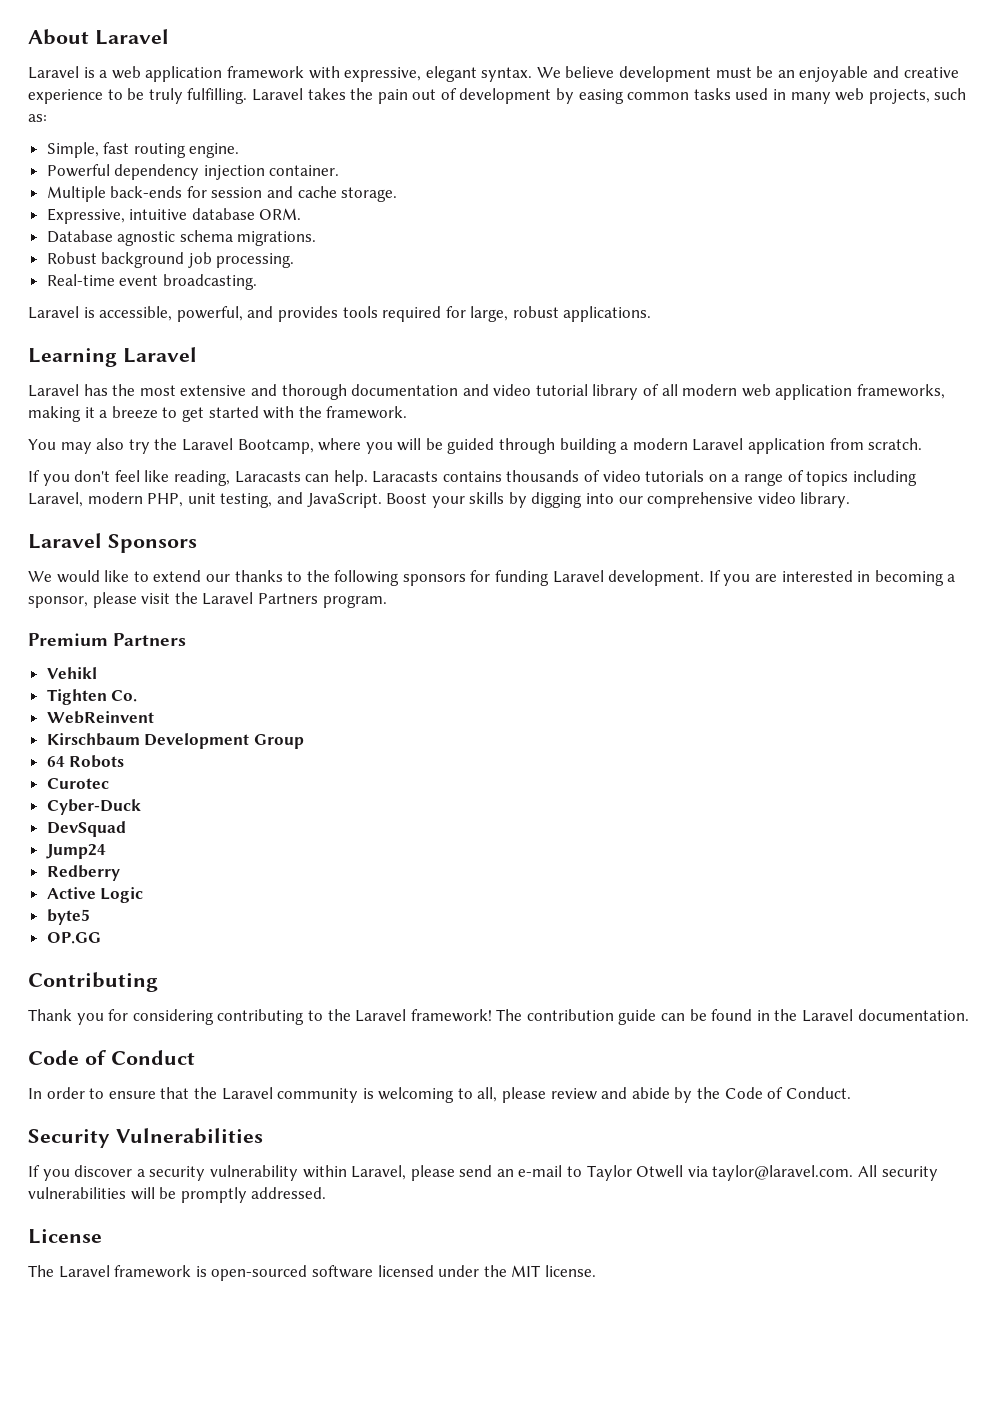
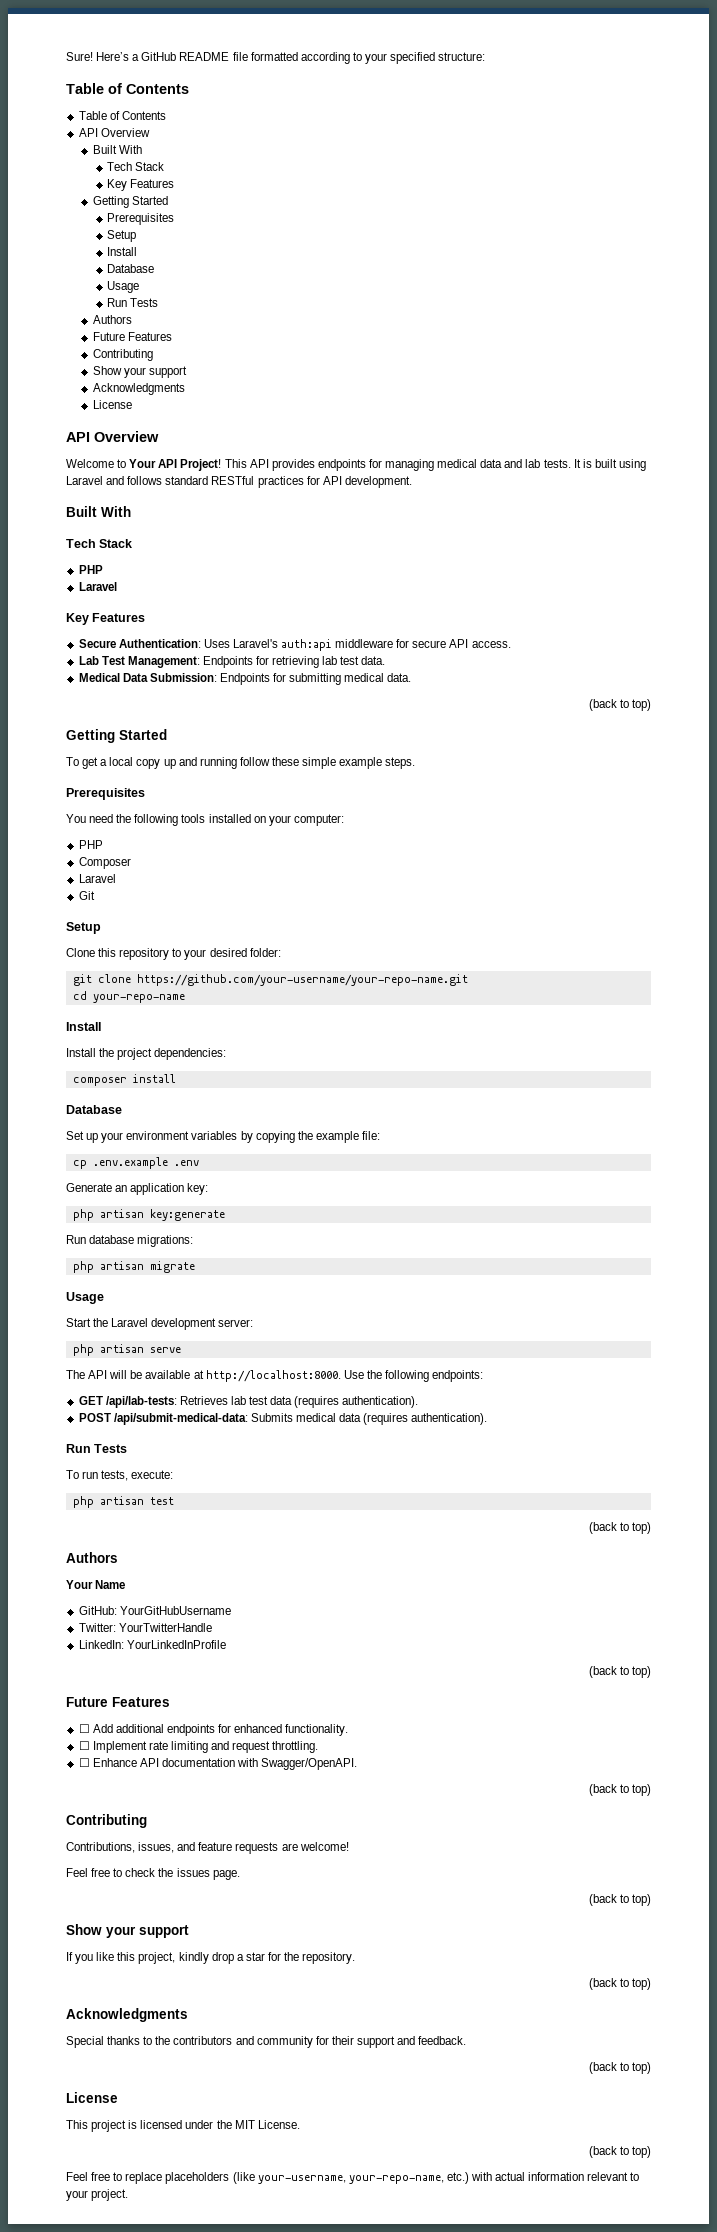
[28,29,169,45] [28,66,959,82] [28,88,967,104] [28,114,47,122] [46,142,240,158] [46,164,340,180] [46,186,398,202] [46,208,302,224] [46,230,317,246] [46,252,295,268] [46,274,257,290] [28,306,652,322] [28,347,197,367] [28,384,946,400] [28,406,408,422] [28,438,923,454] [28,470,917,486] [28,492,851,508] [28,533,197,553] [28,570,956,586] [28,592,387,608] [28,633,187,646] [46,667,97,679] [46,689,138,705] [46,711,154,724] [46,733,304,749] [46,755,125,768] [46,778,109,789] [46,799,141,815] [46,821,126,837] [45,844,106,859] [46,865,120,881] [46,887,144,903] [46,909,90,925] [46,932,101,944] [28,972,158,992] [28,1009,969,1025] [28,1050,195,1065] [28,1087,851,1103] [28,1128,263,1148] [28,1165,938,1181] [28,1187,327,1203] [28,1229,102,1244] [28,1265,596,1281] About Laravel // Laravel is a web application framework with expressive, elegant syntax. We believe development must be an enjoyable and creative experience to be truly fulfilling. Laravel takes the pain out of development by easing common tasks used in many web projects, such as: // Simple, fast routing engine. // Powerful dependency injection container. // Multiple back-ends for session and cache storage. // Expressive, intuitive database ORM. // Database agnostic schema migrations. // Robust background job processing. // Real-time event broadcasting. // Laravel is accessible, powerful, and provides tools required for large, robust applications. // Learning Laravel // Laravel has the most extensive and thorough documentation and video tutorial library of all modern web application frameworks, making it a breeze to get started with the framework. // You may also try the Laravel Bootcamp, where you will be guided through building a modern Laravel application from scratch. // If you don't feel like reading, Laracasts can help. Laracasts contains thousands of video tutorials on a range of topics including Laravel, modern PHP, unit testing, and JavaScript. Boost your skills by digging into our comprehensive video library. // Laravel Sponsors // We would like to extend our thanks to the following sponsors for funding Laravel development. If you are interested in becoming a sponsor, please visit the Laravel Partners program. // Premium Partners // Vehikl // Tighten Co. // WebReinvent // Kirschbaum Development Group // 64 Robots // Curotec // Cyber-Duck // DevSquad // Jump24 // Redberry // Active Logic // byte5 // OP.GG // Contributing // Thank you for considering contributing to the Laravel framework! The contribution guide can be found in the Laravel documentation. // Code of Conduct // In order to ensure that the Laravel community is welcoming to all, please review and abide by the Code of Conduct. // Security Vulnerabilities // If you discover a security vulnerability within Laravel, please send an e-mail to Taylor Otwell via taylor@laravel.com. All security vulnerabilities will be promptly addressed. // License // The Laravel framework is open-sourced software licensed under the MIT license. -> [66,52,486,64] [66,83,189,94] [78,111,166,120] [78,128,150,137] [92,145,142,154] [106,162,165,171] [106,179,175,191] [92,196,168,208] [106,213,174,225] [106,230,136,242] [106,247,137,256] [106,264,154,273] [106,281,139,293] [106,298,159,307] [92,315,132,324] [92,332,172,341] [92,349,153,361] [92,366,188,378] [92,383,185,395] [92,400,132,409] [66,431,159,442] [66,459,646,471] [66,476,412,488] [66,506,131,517] [66,539,133,548] [78,565,103,574] [78,582,117,591] [66,613,146,625] [78,639,511,651] [78,656,386,668] [78,673,412,685] [588,699,651,711] [66,729,167,743] [66,757,416,769] [66,788,145,800] [66,814,344,826] [78,840,103,849] [78,857,131,869] [78,874,116,883] [78,891,95,900] [66,922,101,934] [66,948,281,960] [72,974,468,986] [72,991,185,1003] [66,1022,101,1031] [66,1048,227,1060] [72,1074,176,1086] [66,1105,122,1114] [66,1131,380,1143] [72,1157,199,1169] [66,1183,209,1195] [72,1209,225,1221] [66,1235,194,1247] [72,1261,195,1273] [66,1292,104,1304] [66,1318,254,1330] [72,1344,181,1356] [66,1370,484,1382] [78,1396,419,1408] [78,1413,488,1425] [66,1444,128,1453] [66,1470,174,1481] [72,1496,174,1508] [588,1522,651,1534] [66,1552,118,1563] [66,1580,126,1589] [78,1606,231,1615] [78,1623,212,1632] [78,1640,226,1649] [588,1666,651,1678] [66,1697,170,1707] [78,1724,349,1736] [78,1741,319,1753] [78,1758,358,1770] [588,1784,651,1796] [66,1814,147,1828] [66,1842,349,1854] [66,1868,240,1880] [588,1894,651,1906] [66,1924,189,1938] [66,1952,356,1964] [588,1978,651,1990] [66,2008,188,2022] [66,2036,467,2048] [588,2062,651,2074] [66,2092,118,2103] [66,2120,300,2132] [588,2146,651,2158] [66,2172,640,2184] [66,2189,129,2201] Sure! Here’s a GitHub README file formatted according to your specified structure: // Table of Contents // Table of Contents // API Overview // Built With // Tech Stack // Key Features // Getting Started // Prerequisites // Setup // Install // Database // Usage // Run Tests // Authors // Future Features // Contributing // Show your support // Acknowledgments // License // API Overview // Welcome to Your API Project! This API provides endpoints for managing medical data and lab tests. It is built using Laravel and follows standard RESTful practices for API development. // Built With // Tech Stack // PHP // Laravel // Key Features // Secure Authentication: Uses Laravel's auth:api middleware for secure API access. // Lab Test Management: Endpoints for retrieving lab test data. // Medical Data Submission: Endpoints for submitting medical data. // (back to top) // Getting Started // To get a local copy up and running follow these simple example steps. // Prerequisites // You need the following tools installed on your computer: // PHP // Composer // Laravel // Git // Setup // Clone this repository to your desired folder: // git clone https://github.com/your-username/your-repo-name.git // cd your-repo-name // Install // Install the project dependencies: // composer install // Database // Set up your environment variables by copying the example file: // cp .env.example .env // Generate an application key: // php artisan key:generate // Run database migrations: // php artisan migrate // Usage // Start the Laravel development server: // php artisan serve // The API will be available at http://localhost:8000. Use the following endpoints: // GET /api/lab-tests: Retrieves lab test data (requires authentication). // POST /api/submit-medical-data: Submits medical data (requires authentication). // Run Tests // To run tests, execute: // php artisan test // (back to top) // Authors // Your Name // GitHub: YourGitHubUsername // Twitter: YourTwitterHandle // LinkedIn: YourLinkedInProfile // (back to top) // Future Features // ☐ Add additional endpoints for enhanced functionality. // ☐ Implement rate limiting and request throttling. // ☐ Enhance API documentation with Swagger/OpenAPI. // (back to top) // Contributing // Contributions, issues, and feature requests are welcome! // Feel free to check the issues page. // (back to top) // Show your support // If you like this project, kindly drop a star for the repository. // (back to top) // Acknowledgments // Special thanks to the contributors and community for their support and feedback. // (back to top) // License // This project is licensed under the MIT License. // (back to top) // Feel free to replace placeholders (like your-username, your-repo-name, etc.) with actual information relevant to your project.

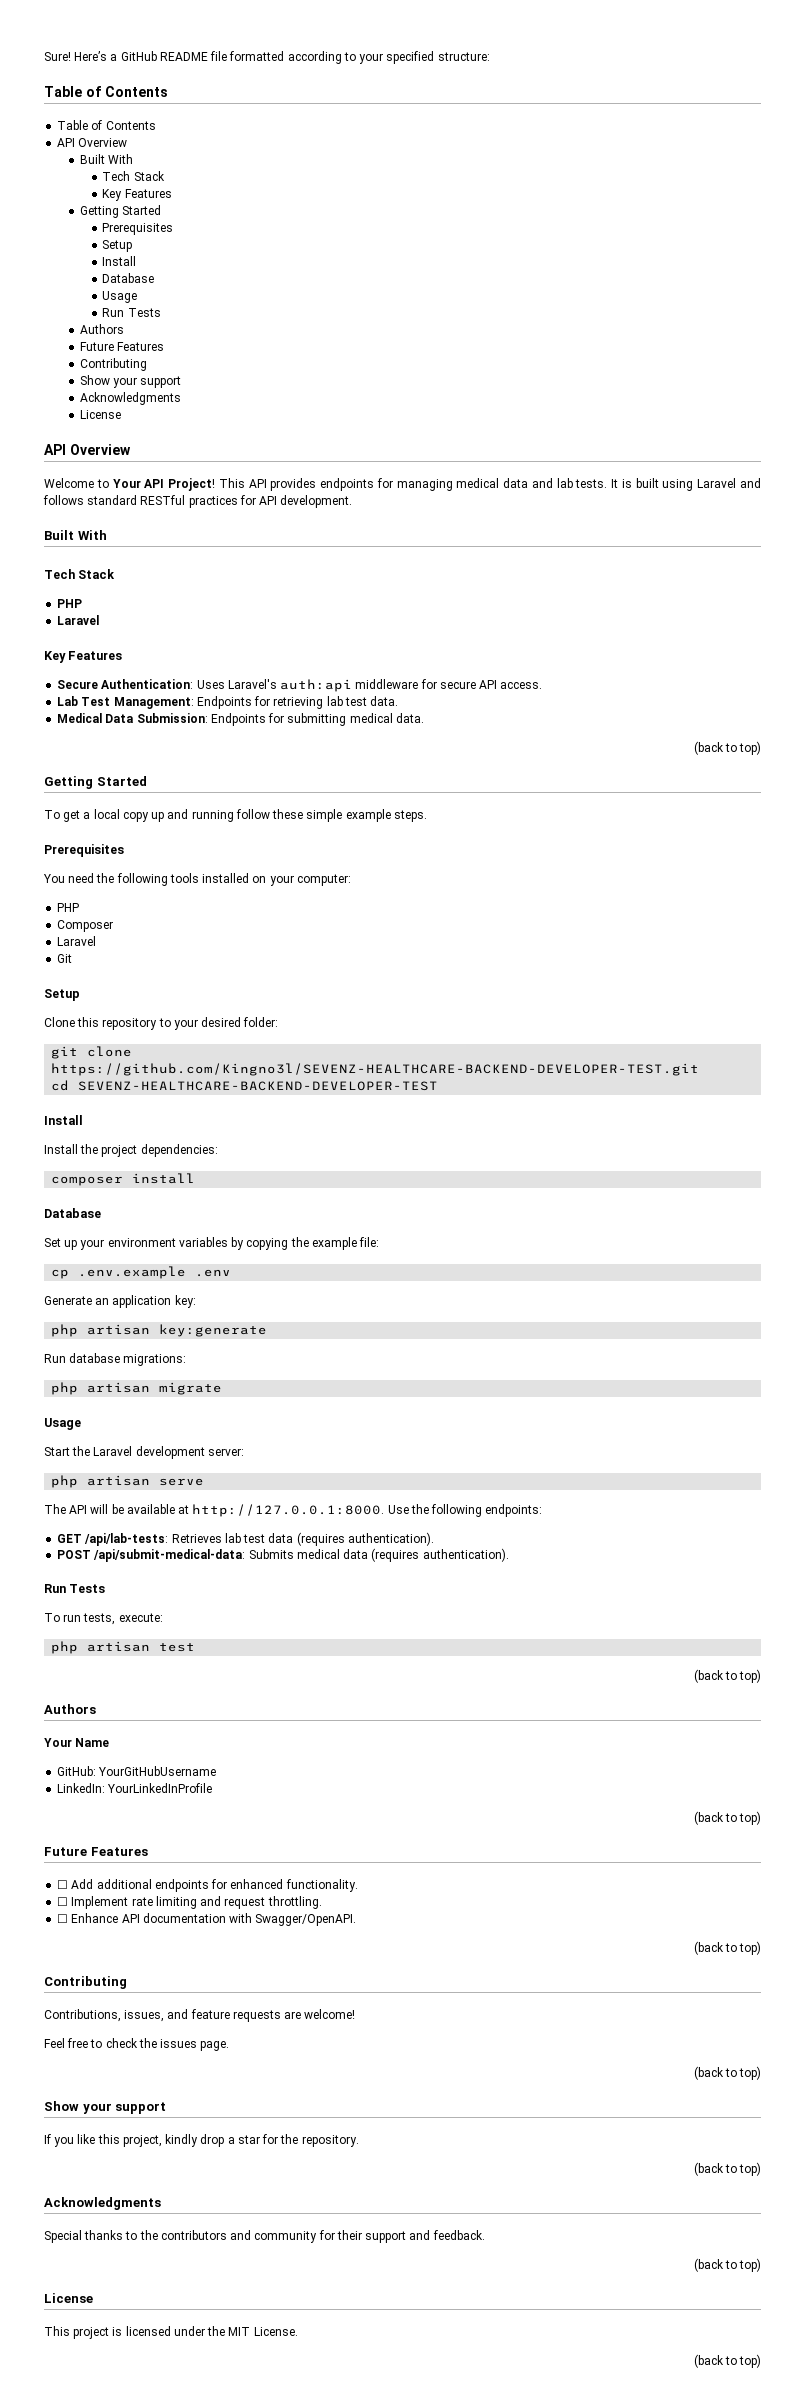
[136,974,468,986] https://github.com/your-username/your-repo-name.git -> [51,1063,700,1076] https://github.com/Kingno3l/SEVENZ-HEALTHCARE-BACKEND-DEVELOPER-TEST.git
[92,994,185,1003] your-repo-name -> [78,1081,439,1091] SEVENZ-HEALTHCARE-BACKEND-DEVELOPER-TEST
[205,1370,341,1382] http://localhost:8000. -> [192,1504,385,1517] http://127.0.0.1:8000.
[78,1623,212,1632] // Twitter: YourTwitterHandle -> (217, 1771) none
[66,2172,640,2184] [66,2189,129,2201] // Feel free to replace placeholders (like your-username, your-repo-name, etc.) with actual information relevant to your project. -> (761, 2361) none

